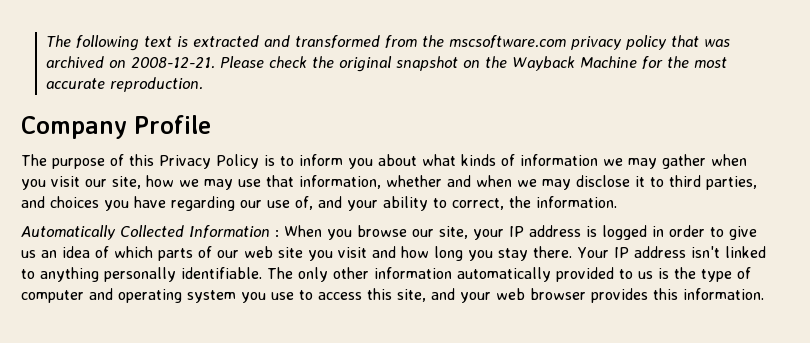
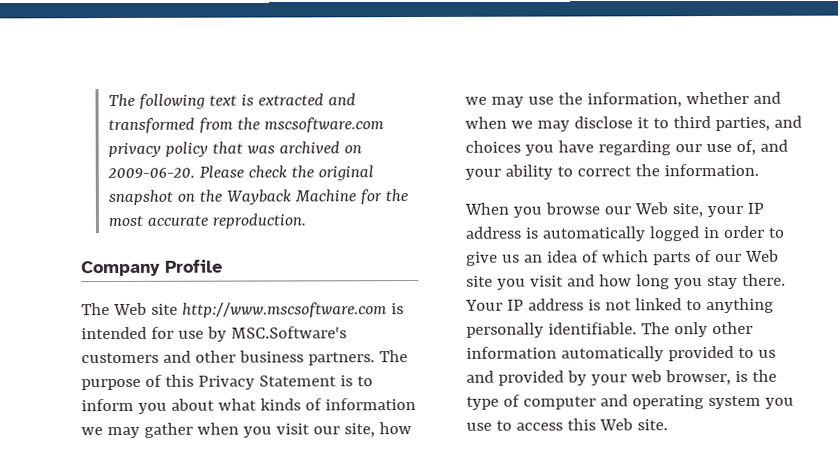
[131,57,216,69] 2008-12-21. -> [107,167,196,180] 2009-06-20.
(47, 160) none -> [112,302,404,318] [81,326,347,342] [81,350,408,366] Web site http://www.mscsoftware.com is intended for use by MSC.Software's customers and other business partners. The
[216,154,259,169] Policy -> [258,375,337,387] Statement
[266,175,294,187] that -> [557,92,583,105] the
[452,198,504,210] correct, -> [576,166,632,177] correct
[21,225,279,240] Automatically Collected Information : -> (759, 170) none
(434, 233) none -> [633,202,668,215] Web
(597, 231) none -> [541,226,646,242] automatically
[244,246,273,258] web -> [744,249,779,262] Web
[690,246,720,258] isn't -> [587,299,632,311] is not
(653, 275) none -> [466,369,731,386] and provided by your web browser,
[397,288,764,303] site, and your web browser provides this information. -> [598,418,668,431] Web site.

